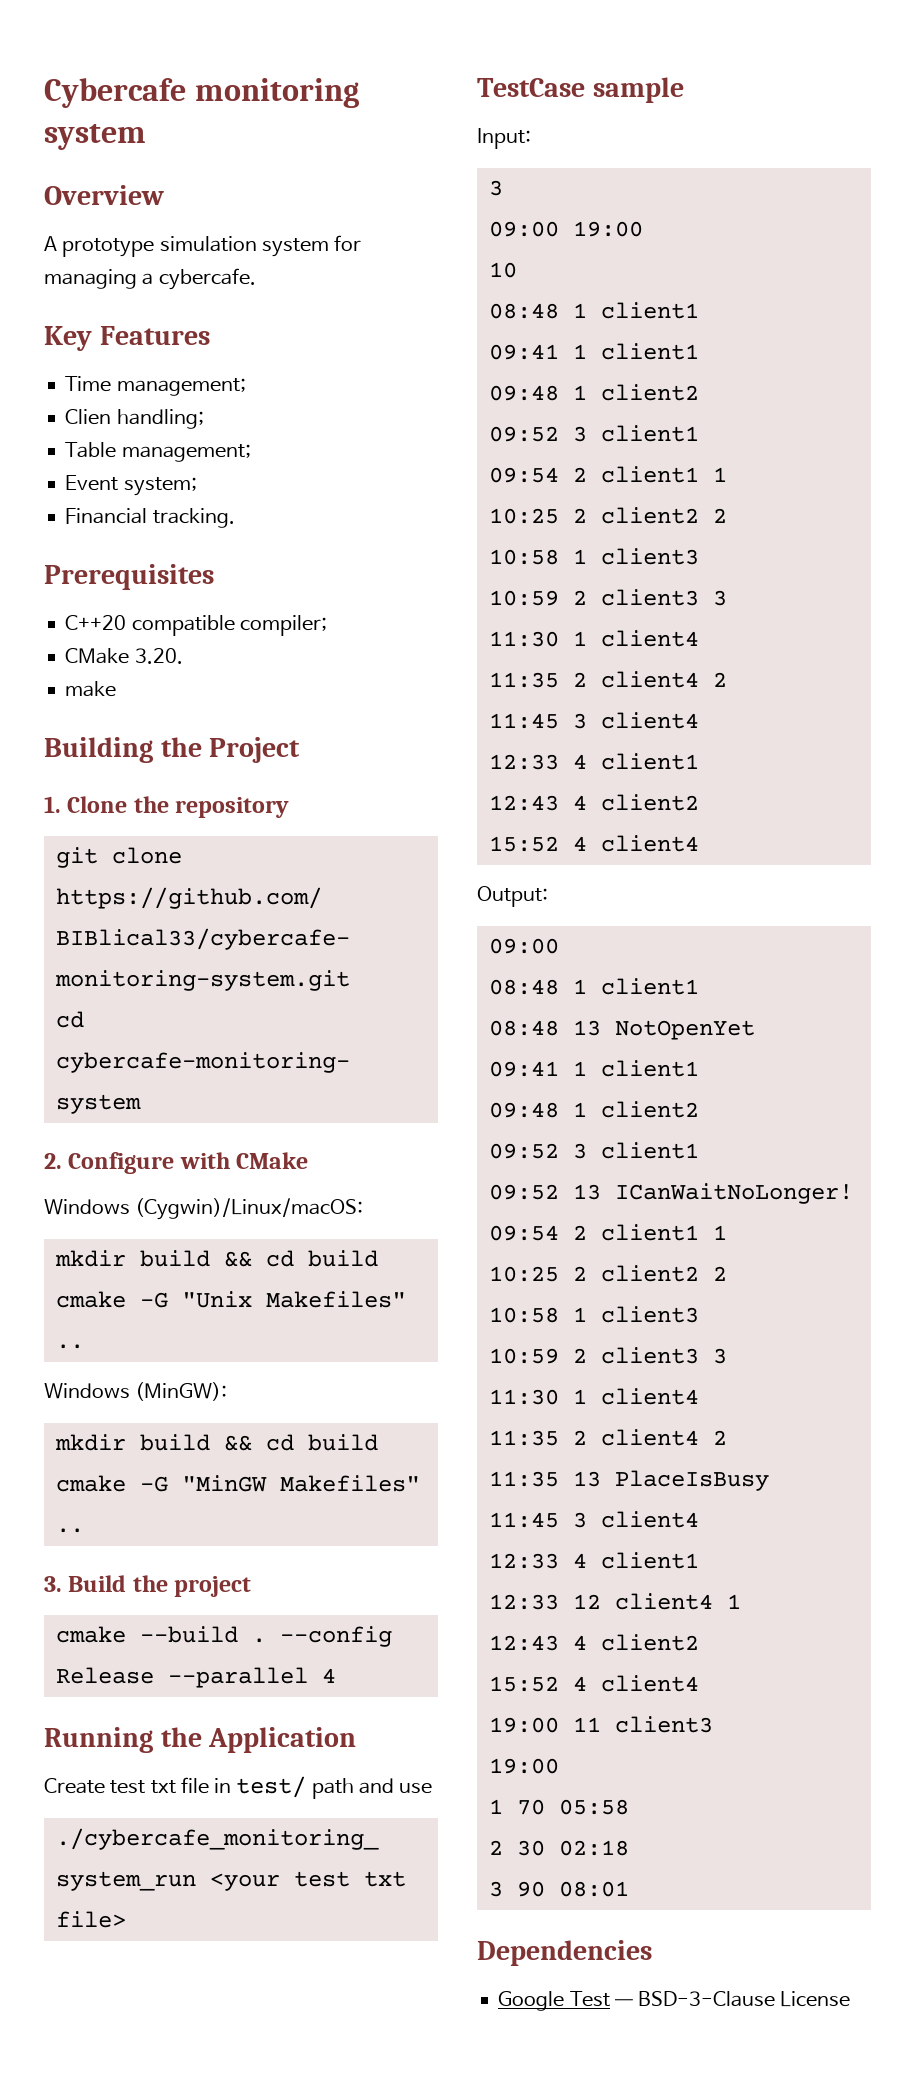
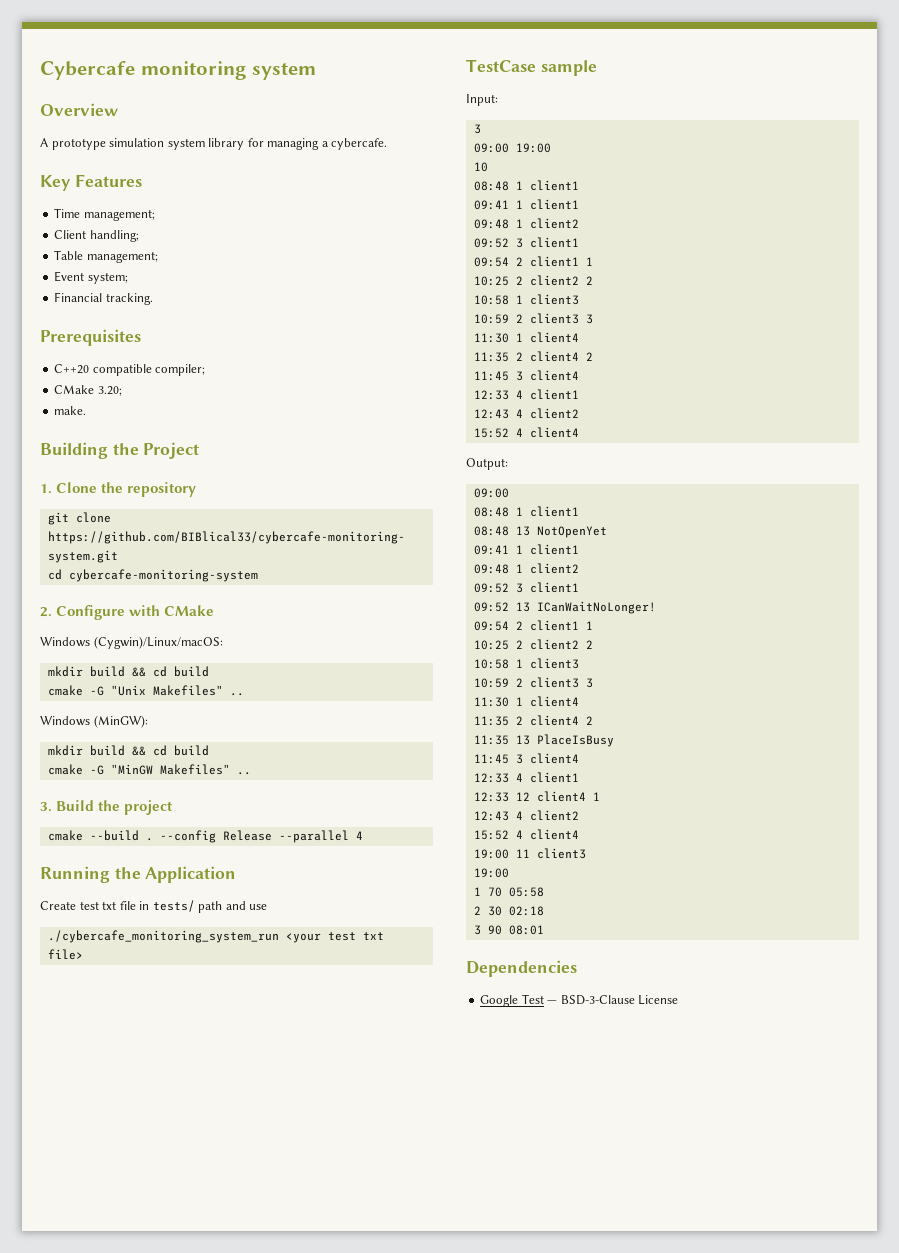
(329, 247) none -> [208,138,245,150] library
[65,409,112,425] Clien -> [54,230,87,239] Client
[134,648,183,664] [65,681,117,697] 3.20. // make -> [97,386,122,396] [54,406,87,415] 3.20; // make.
[236,1776,307,1798] test/ -> [152,900,195,912] tests/

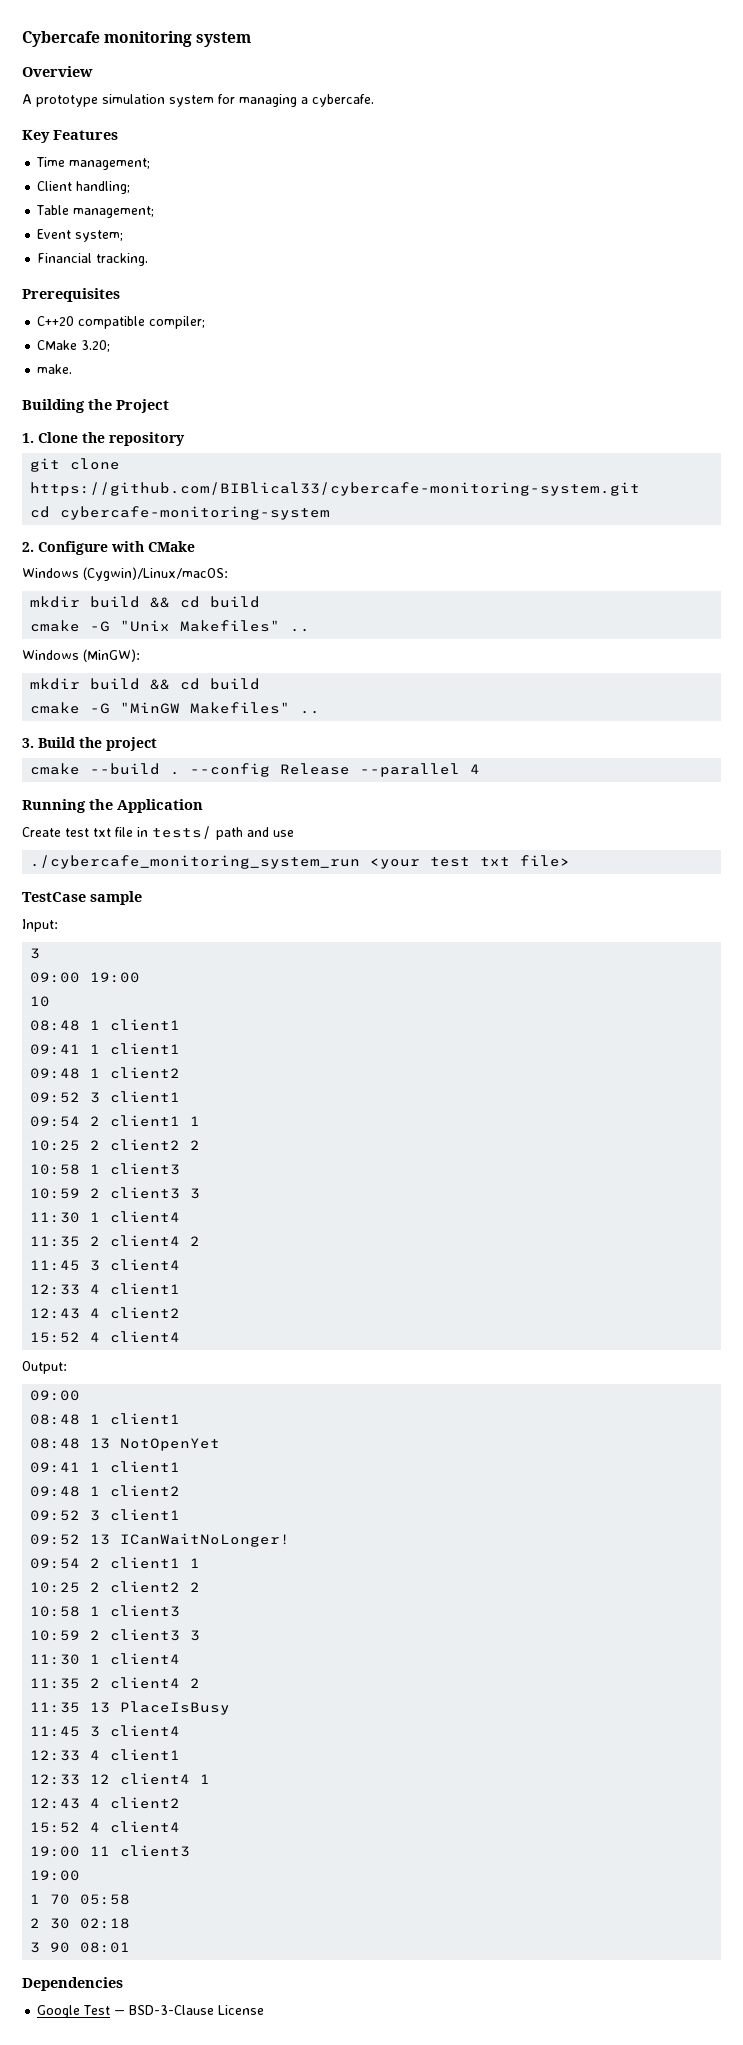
[208,138,245,150] library -> (214, 101) none

